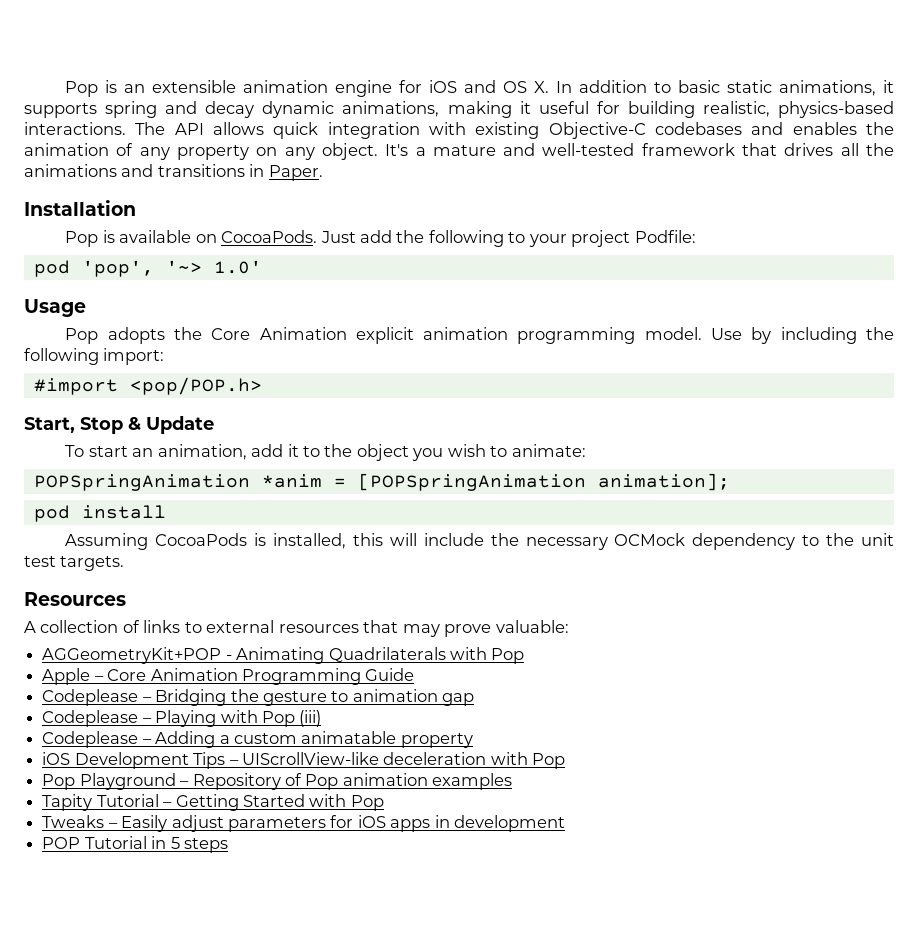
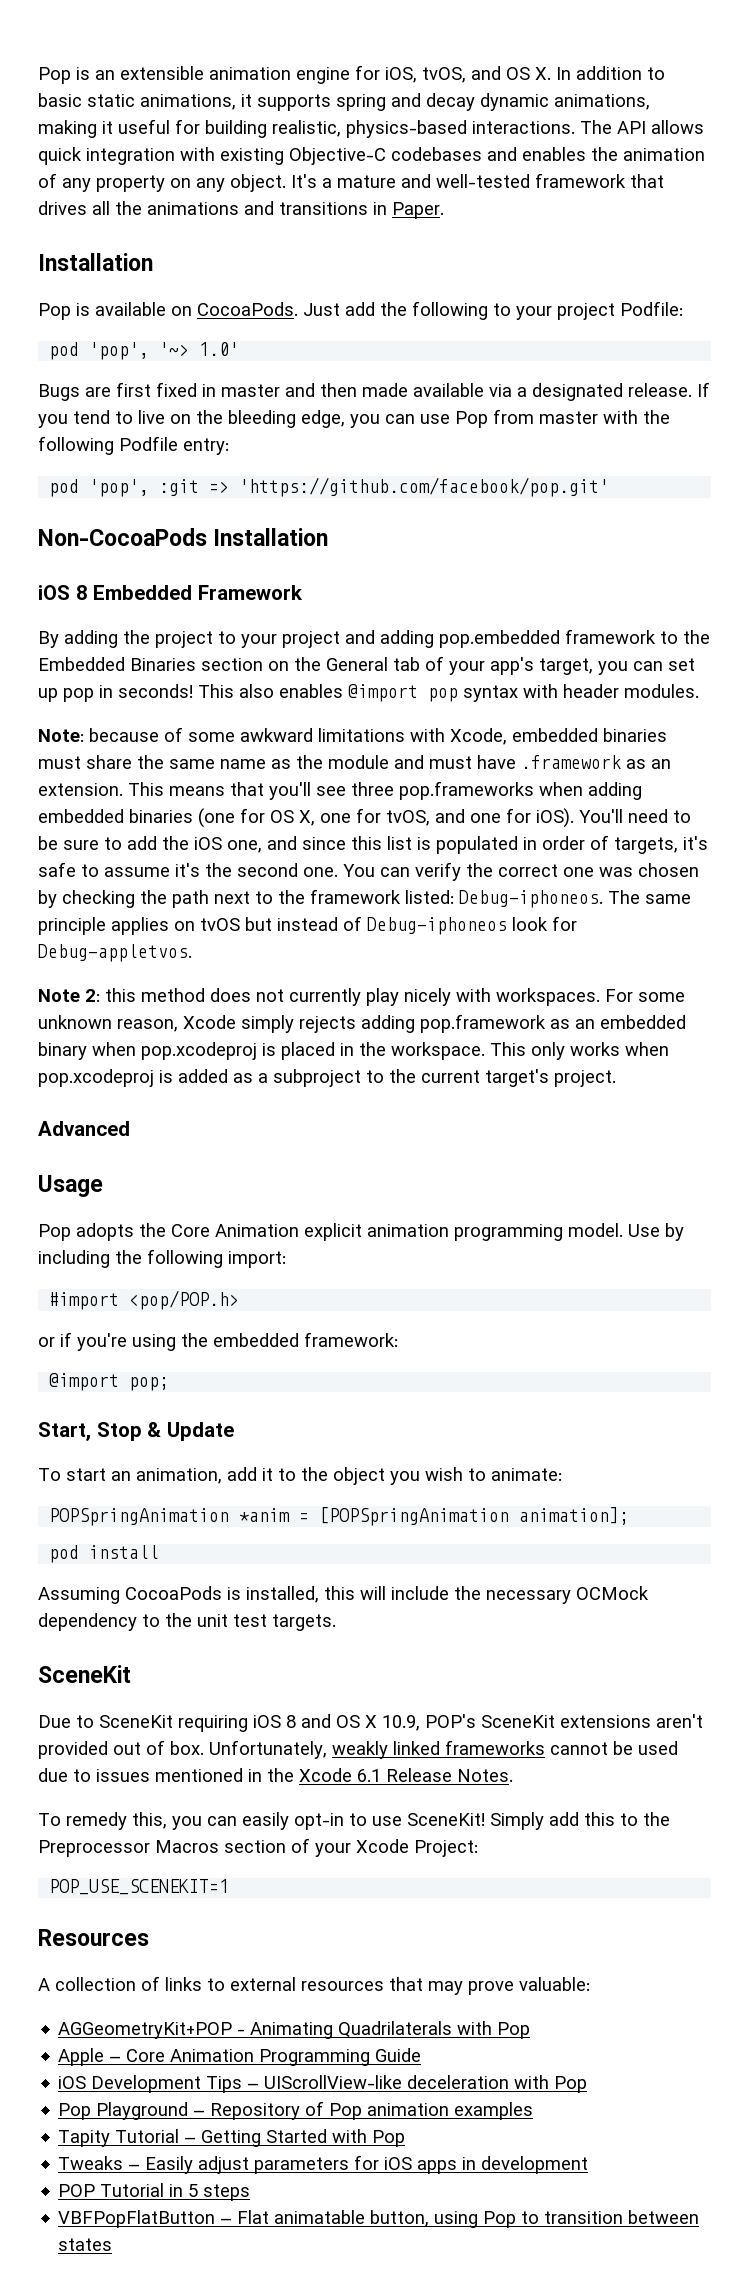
[429,80,458,93] iOS -> [385,67,466,83] iOS, tvOS,
(262, 267) none -> [38,382,710,401] [38,409,670,428] [38,436,229,455] [49,477,610,497] [38,528,329,546] [38,585,303,600] [38,629,710,648] [38,656,695,675] [38,684,699,702] [38,727,667,745] [38,755,671,769] [38,781,642,800] [38,808,691,828] [38,835,708,854] [38,862,699,881] [38,889,691,908] [38,916,577,935] [38,944,192,962] [38,988,685,1006] [38,1014,686,1033] [38,1042,669,1060] [38,1069,616,1087] [38,1121,130,1136] // Bugs are first fixed in master and then made available via a designated release. If you tend to live on the bleeding edge, you can use Pop from master with the following Podfile entry: // pod 'pop', :git => 'https://github.com/facebook/pop.git' // Non-CocoaPods Installation // iOS 8 Embedded Framework // By adding the project to your project and adding pop.embedded framework to the Embedded Binaries section on the General tab of your app's target, you can set up pop in seconds! This also enables @import pop syntax with header modules. // Note: because of some awkward limitations with Xcode, embedded binaries must share the same name as the module and must have .framework as an extension. This means that you'll see three pop.frameworks when adding embedded binaries (one for OS X, one for tvOS, and one for iOS). You'll need to be sure to add the iOS one, and since this list is populated in order of targets, it's safe to assume it's the second one. You can verify the correct one was chosen by checking the path next to the framework listed: Debug-iphoneos. The same principle applies on tvOS but instead of Debug-iphoneos look for Debug-appletvos. // Note 2: this method does not currently play nicely with workspaces. For some unknown reason, Xcode simply rejects adding pop.framework as an embedded binary when pop.xcodeproj is placed in the workspace. This only works when pop.xcodeproj is added as a subproject to the current target's project. // Advanced
(262, 386) none -> [38,1332,398,1351] [49,1373,170,1391] // or if you're using the embedded framework: // @import pop;
(125, 563) none -> [38,1665,131,1683] [38,1714,703,1732] [38,1740,678,1759] [38,1768,513,1782] [38,1812,670,1830] [38,1838,478,1857] [49,1879,230,1895] // SceneKit // Due to SceneKit requiring iOS 8 and OS X 10.9, POP's SceneKit extensions aren't provided out of box. Unfortunately, weakly linked frameworks cannot be used due to issues mentioned in the Xcode 6.1 Release Notes. // To remedy this, you can easily opt-in to use SceneKit! Simply add this to the Preprocessor Macros section of your Xcode Project: // POP_USE_SCENEKIT=1
[42,689,475,706] [42,710,322,727] [42,731,473,748] // Codeplease – Bridging the gesture to animation gap // Codeplease – Playing with Pop (iii) // Codeplease – Adding a custom animatable property -> (422, 2055) none
(228, 845) none -> [58,2210,700,2228] [58,2238,113,2251] // VBFPopFlatButton – Flat animatable button, using Pop to transition between states

